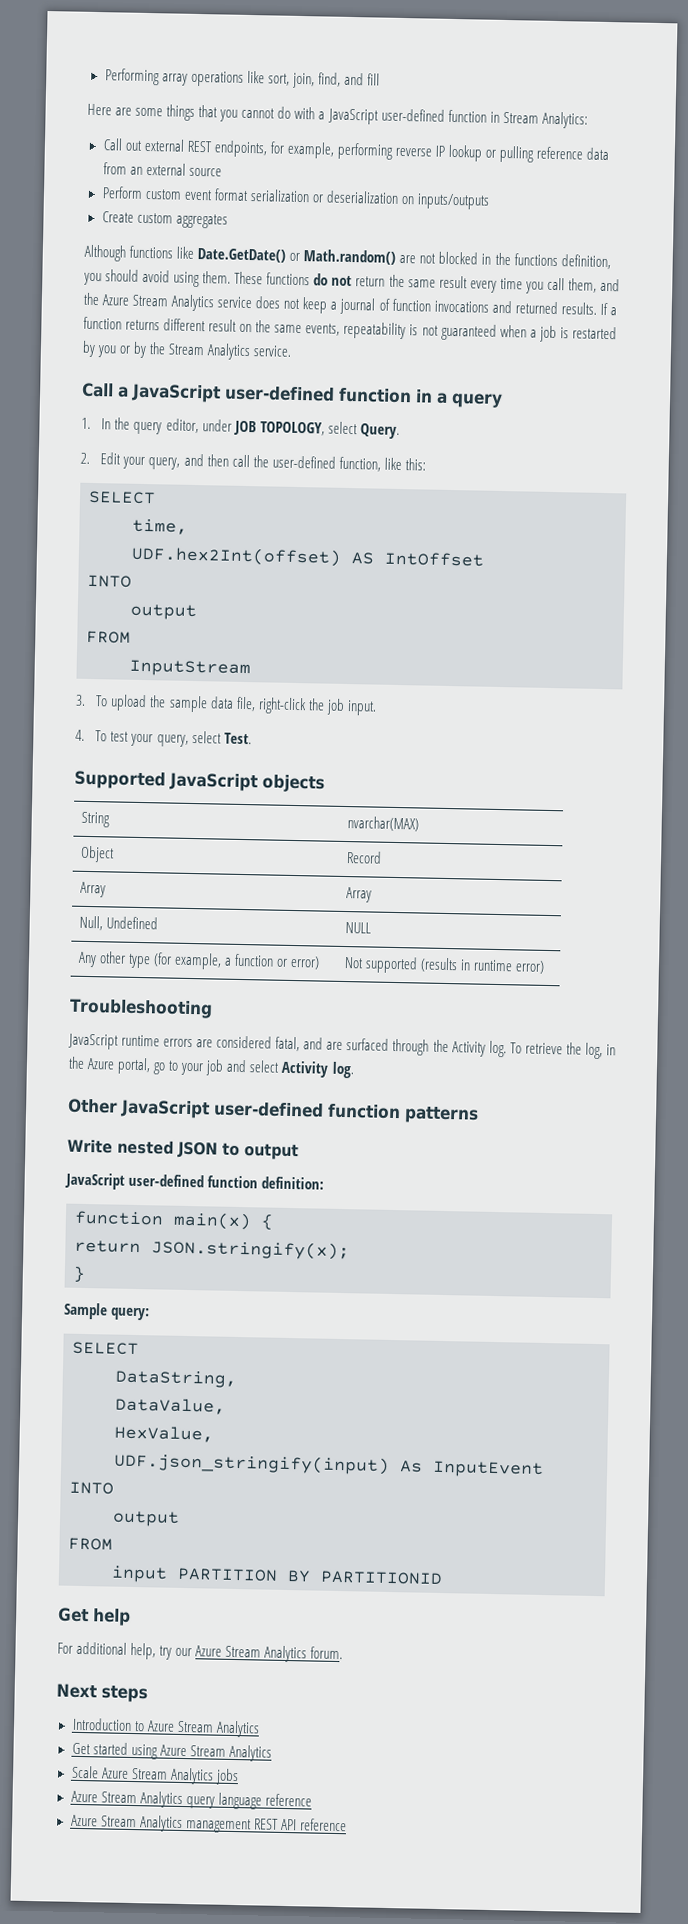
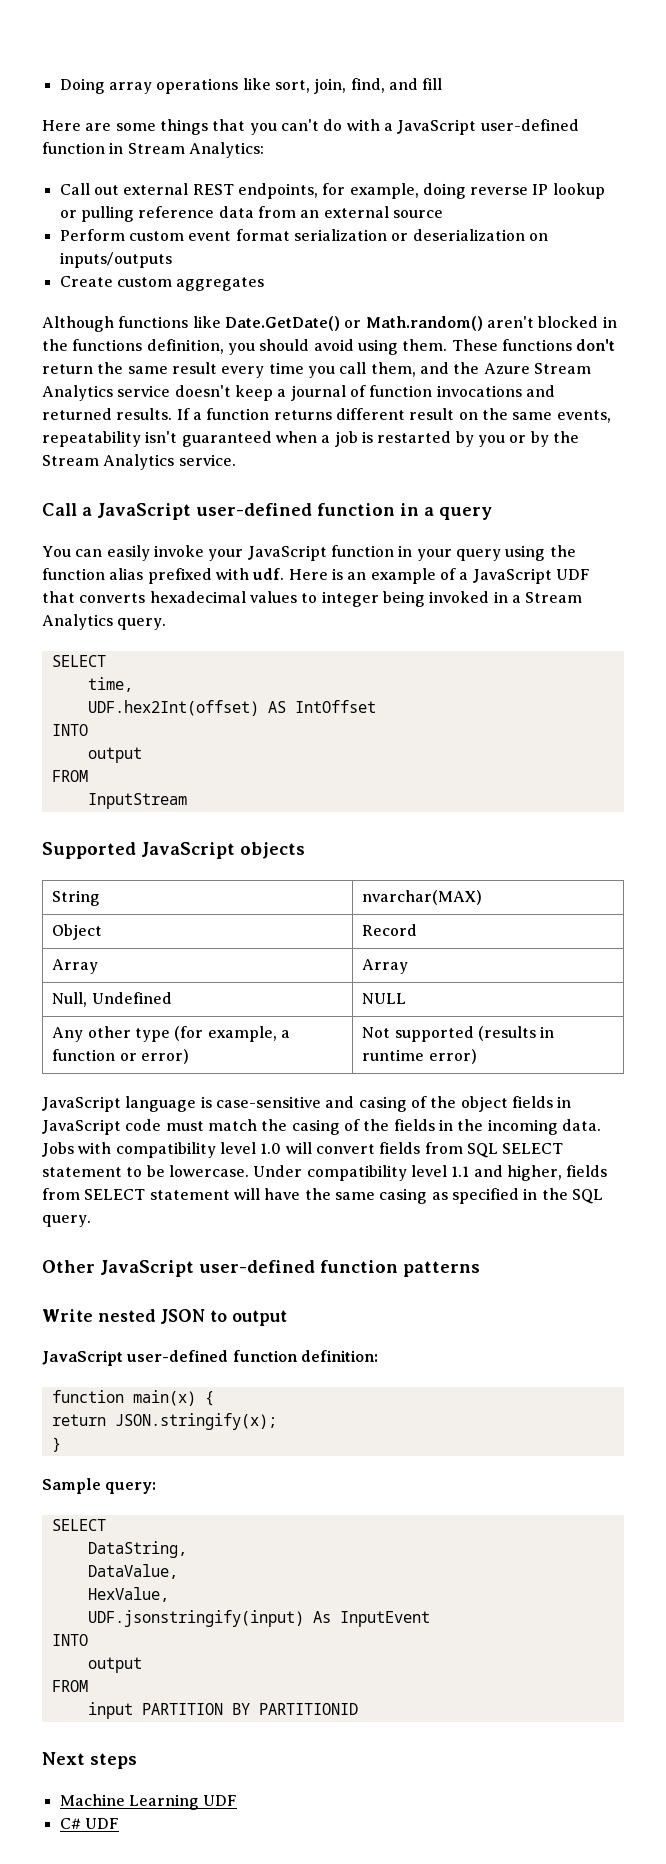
[104,68,160,86] Performing -> [59,78,105,94] Doing
[241,107,276,119] cannot -> [280,119,319,131] can't
[336,142,394,160] performing -> [422,183,466,199] doing
[399,253,437,264] are not -> [486,316,534,328] aren't
[313,273,353,287] do not -> [576,339,616,351] don't
[255,296,301,310] does not -> [174,385,231,397] doesn't
[409,324,439,336] is not -> [145,431,178,443] isn't
[81,417,400,439] [80,452,426,472] 1. In the query editor, under JOB TOPOLOGY, select Query. // 2. Edit your query, and then call the user-defined function, like this: -> [42,545,576,561] [42,568,590,584] [42,591,583,607] [42,614,167,630] You can easily invoke your JavaScript function in your query using the function alias prefixed with udf. Here is an example of a JavaScript UDF that converts hexadecimal values to integer being invoked in a Stream Analytics query.
[75,694,377,716] [75,729,252,747] // 3. To upload the sample data file, right-click the job input. // 4. To test your query, select Test. -> (187, 801) none
[69,998,213,1019] [68,1033,616,1060] [68,1056,355,1079] // Troubleshooting // JavaScript runtime errors are considered fatal, and are surfaced through the Activity log. To retrieve the log, in the Azure portal, go to your job and select Activity log. -> [42,1096,572,1112] [42,1119,601,1135] [42,1142,564,1158] [42,1165,608,1181] [42,1188,603,1204] [42,1215,91,1227] // JavaScript language is case-sensitive and casing of the object fields in JavaScript code must match the casing of the fields in the incoming data. Jobs with compatibility level 1.0 will convert fields from SQL SELECT statement to be lowercase. Under compatibility level 1.1 and higher, fields from SELECT statement will have the same casing as specified in the SQL query.
[114,1452,390,1475] UDF.json_stringify(input) -> [87,1610,304,1627] UDF.jsonstringify(input)
[58,1607,131,1626] [57,1641,344,1663] [56,1683,148,1703] [71,1717,260,1738] [71,1742,272,1762] [71,1765,239,1786] [70,1790,312,1810] [70,1814,347,1834] Get help // For additional help, try our Azure Stream Analytics forum. // Next steps // Introduction to Azure Stream Analytics // Get started using Azure Stream Analytics // Scale Azure Stream Analytics jobs // Azure Stream Analytics query language reference // Azure Stream Analytics management REST API reference -> [42,1752,137,1769] [59,1794,238,1810] [59,1818,119,1829] Next steps // Machine Learning UDF // C# UDF

